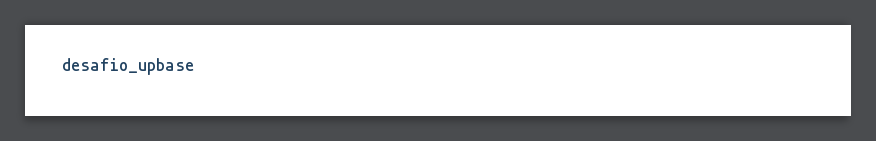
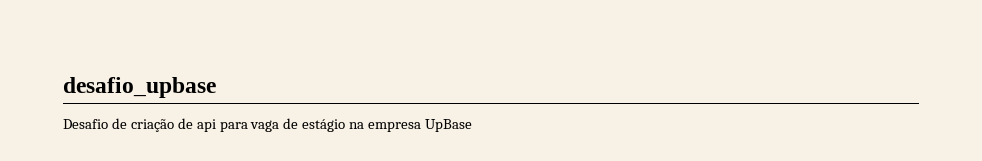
(194, 66) none -> [63,118,473,132] // Desafio de criação de api para vaga de estágio na empresa UpBase

